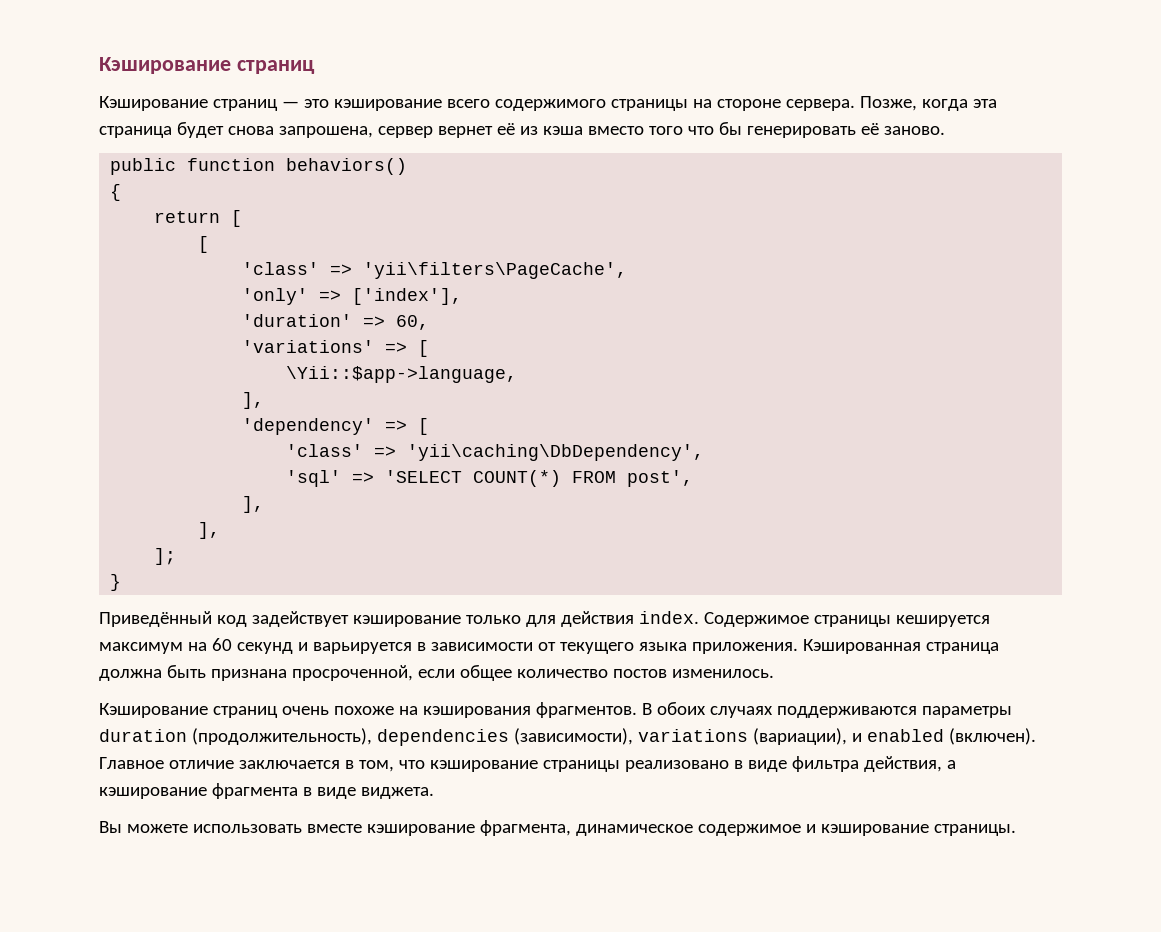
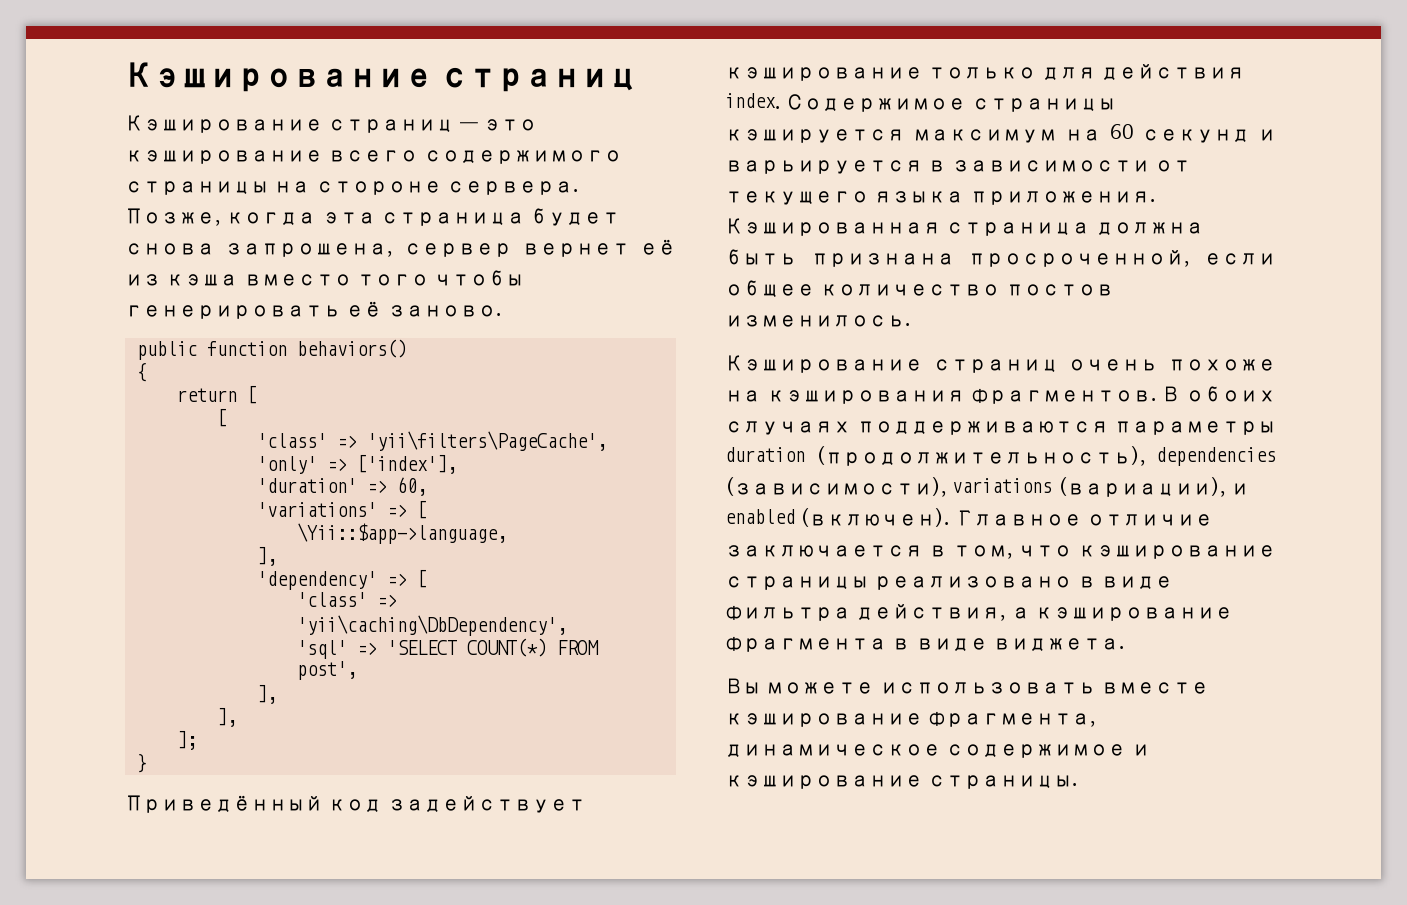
[687,122,742,135] что бы -> [434,270,525,286] чтобы
[895,615,990,627] кешируется -> [725,129,905,143] кэшируется

